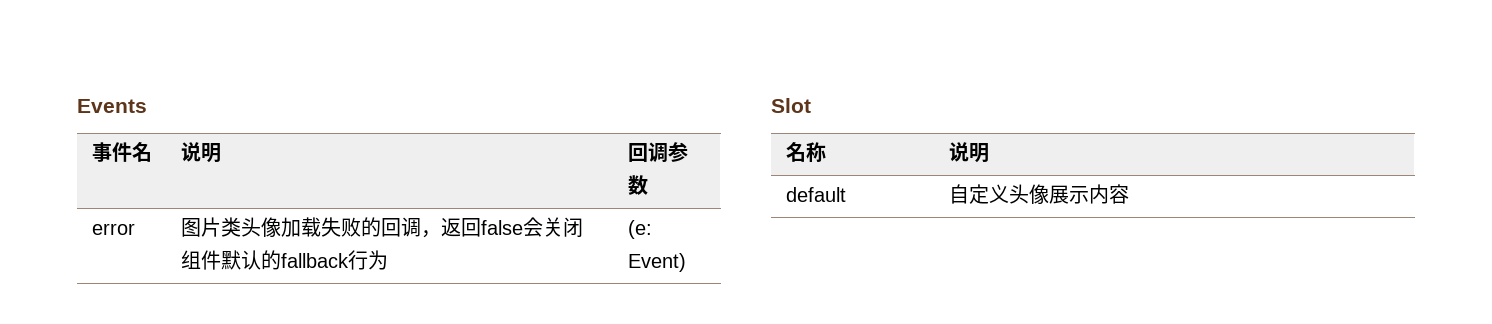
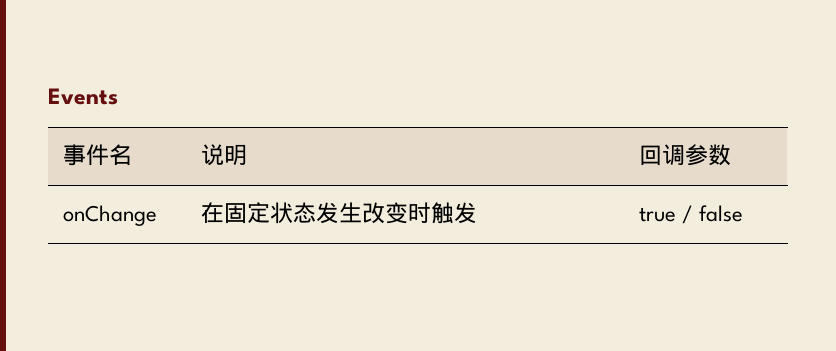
[91,223,135,235] [180,217,583,238] [180,250,388,270] [627,220,652,239] [627,253,686,272] [771,98,811,113] [785,142,826,163] [948,142,989,163] [785,187,846,202] [948,184,1129,204] error | 图片类头像加载失败的回调，返回false会关闭组件默认的fallback行为 | (e: Event) // Slot // 名称 | 说明 // default | 自定义头像展示内容 -> [63,205,158,226] [201,202,478,224] [639,205,744,224] onChange | 在固定状态发生改变时触发 | true / false

